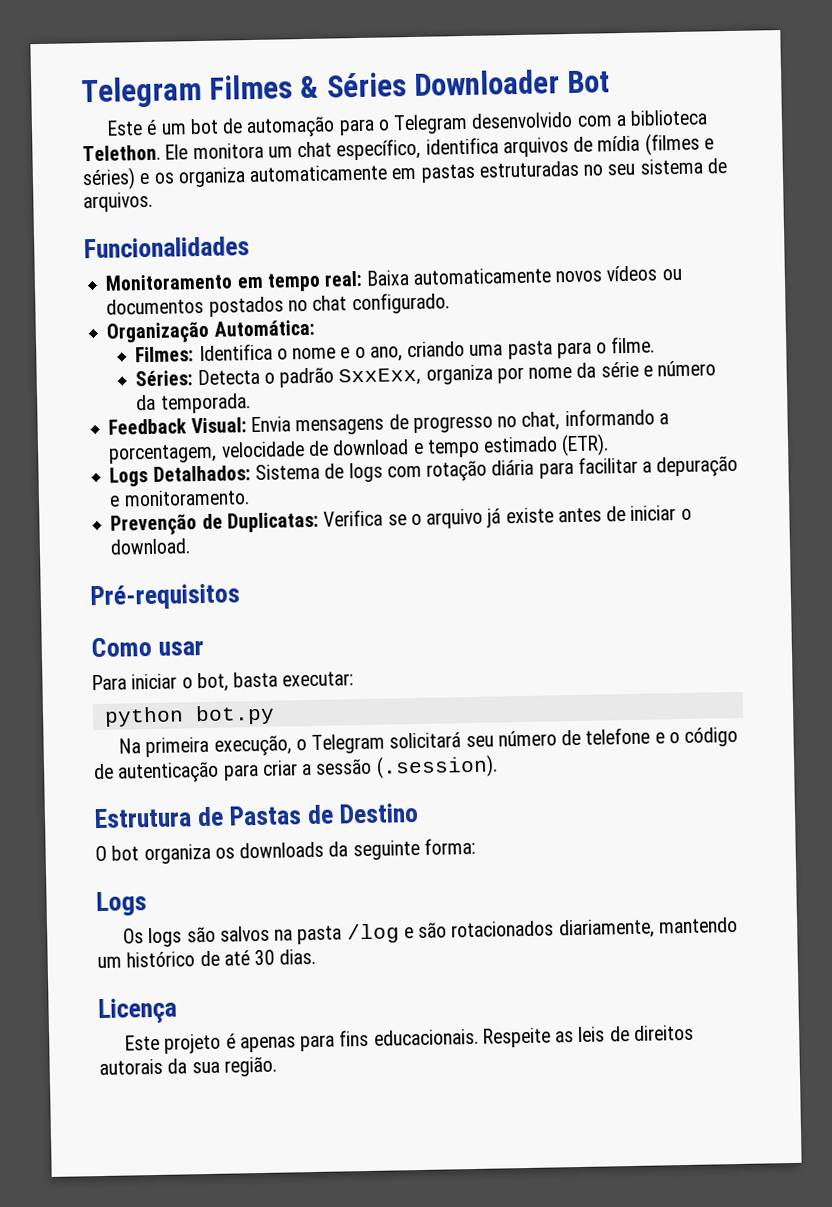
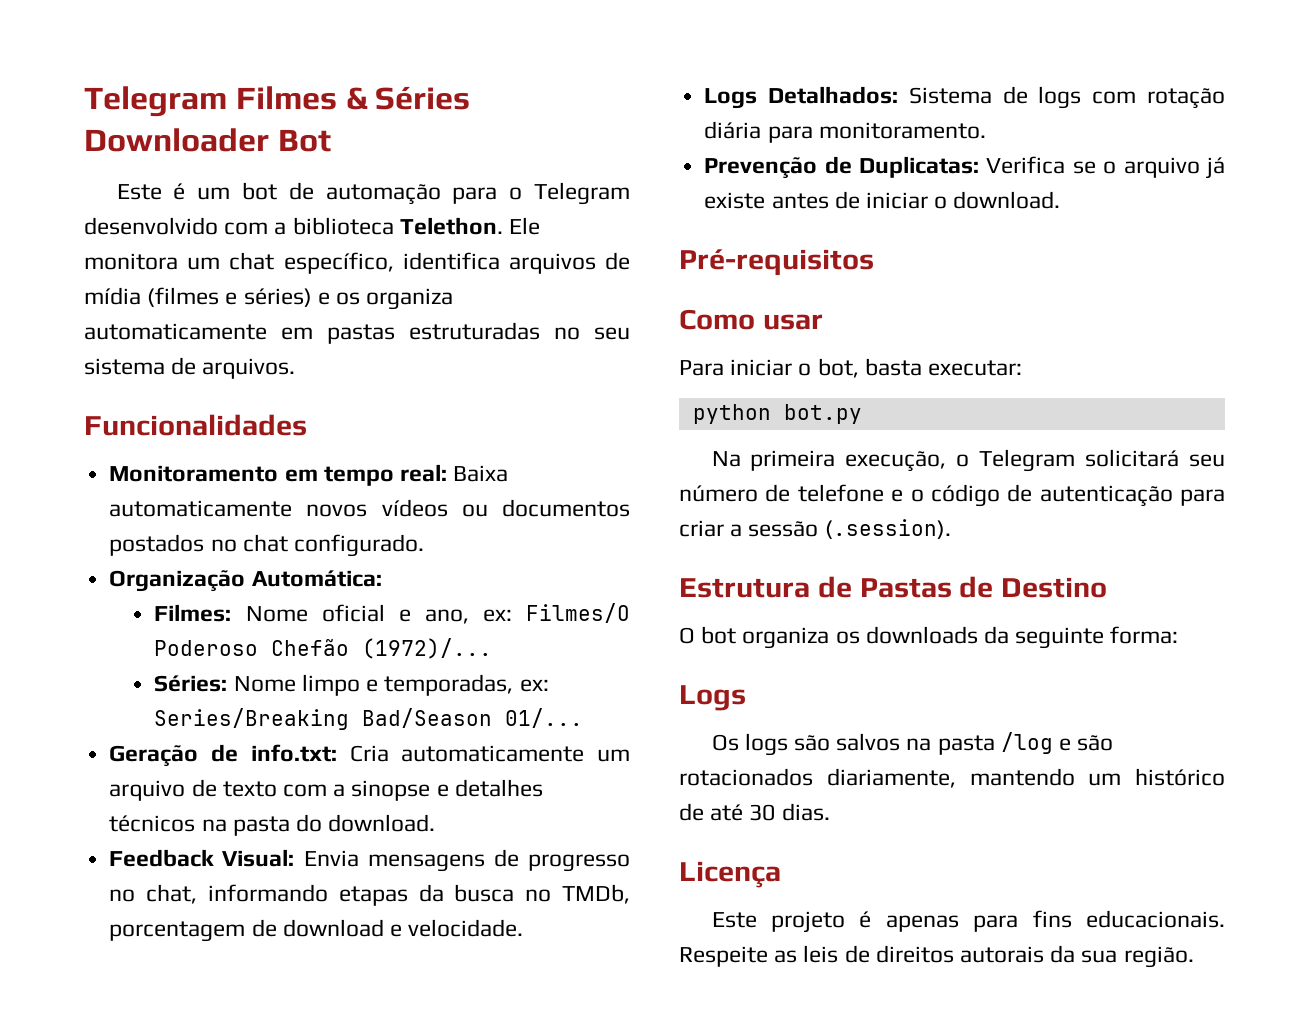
[198,336,656,362] [135,360,717,388] [136,393,251,414] Identifica o nome e o ano, criando uma pasta para o filme. // Séries: Detecta o padrão SxxExx, organiza por nome da série e número da temporada. -> [245,603,630,624] [154,638,493,659] [154,674,549,696] [154,708,584,730] [109,744,630,767] [109,779,543,801] [109,814,436,836] Nome oficial e ano, ex: Filmes/O Poderoso Chefão (1972)/... // Séries: Nome limpo e temporadas, ex: Series/Breaking Bad/Season 01/... // Geração de info.txt: Cria automaticamente um arquivo de texto com a sinopse e detalhes técnicos na pasta do download.
[658,413,669,425] [108,433,610,464] a porcentagem, velocidade de download e tempo estimado (ETR). -> [338,884,630,906] [109,919,524,942] etapas da busca no TMDb, porcentagem de download e velocidade.
[577,455,739,478] [109,495,121,507] facilitar a depuração e -> (813, 134) none

